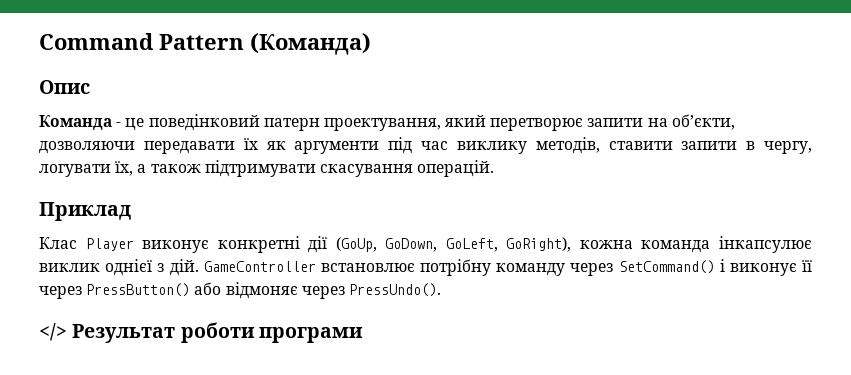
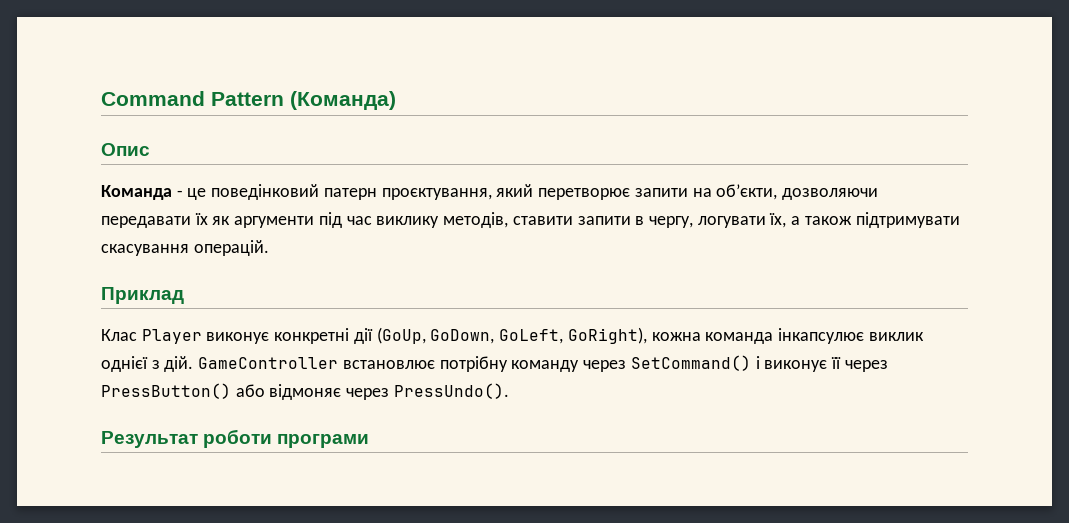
[323,118,441,131] проектування, -> [381,188,492,200] проєктування,
[39,323,67,341] </> -> (509, 391) none

